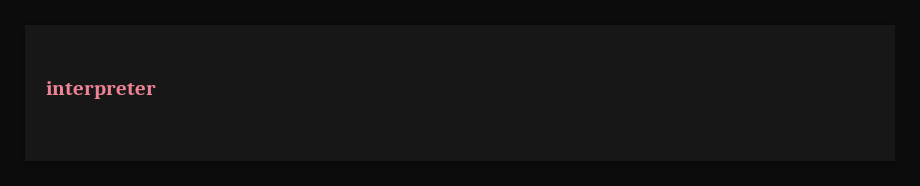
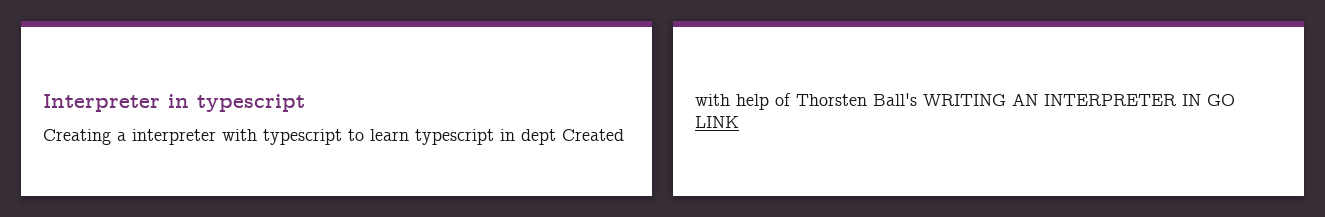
[46,81,156,99] interpreter -> [43,94,305,112] [43,129,624,145] [695,93,1235,110] [695,116,739,128] Interpreter in typescript // Creating a interpreter with typescript to learn typescript in dept Created with help of Thorsten Ball's WRITING AN INTERPRETER IN GO LINK

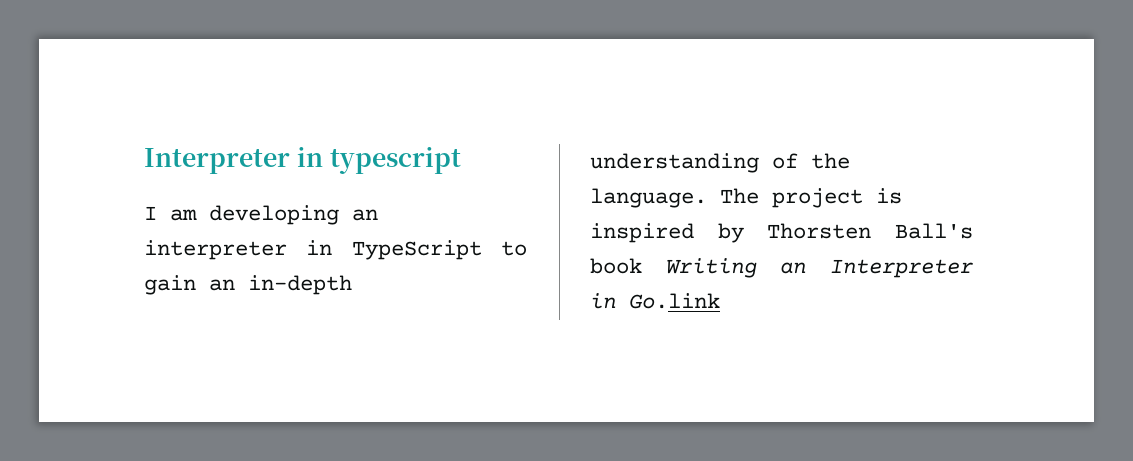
[43,129,624,145] [695,93,1235,110] [695,116,739,128] Creating a interpreter with typescript to learn typescript in dept Created with help of Thorsten Ball's WRITING AN INTERPRETER IN GO LINK -> [144,205,378,225] [144,240,527,260] [144,275,352,295] [590,153,850,173] [590,188,902,208] [590,223,973,243] [590,258,974,278] [590,293,720,309] I am developing an interpreter in TypeScript to gain an in-depth understanding of the language. The project is inspired by Thorsten Ball's book Writing an Interpreter in Go.link

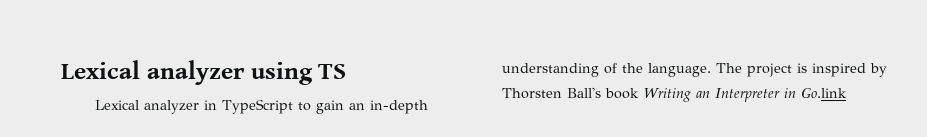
[144,147,461,174] [144,205,378,225] [144,240,287,260] Interpreter in typescript // I am developing an interpreter -> [61,60,347,85] [95,100,200,114] Lexical analyzer using TS // Lexical analyzer

